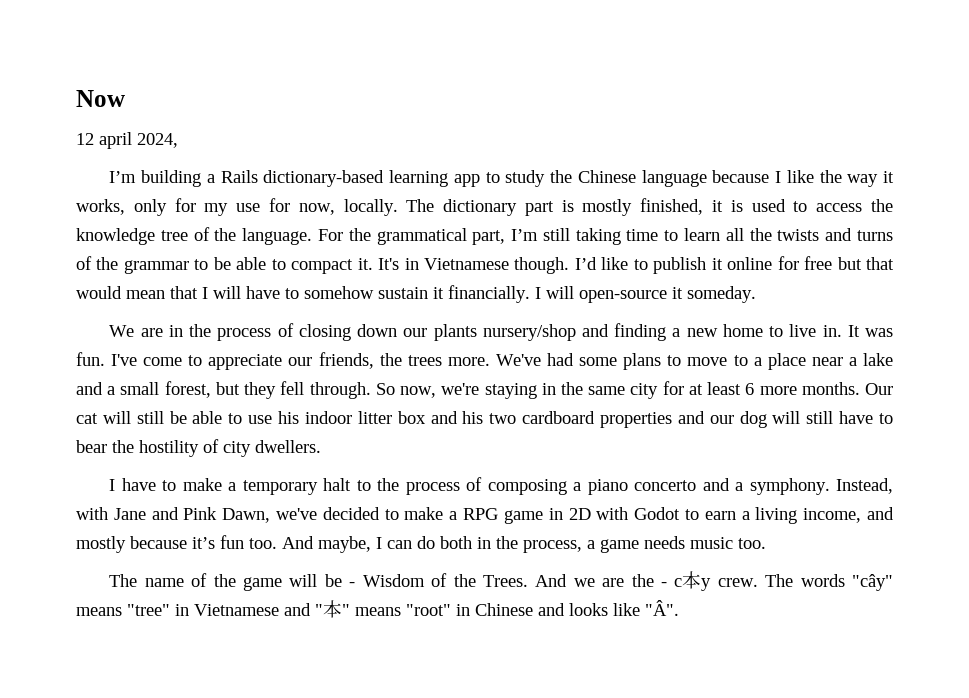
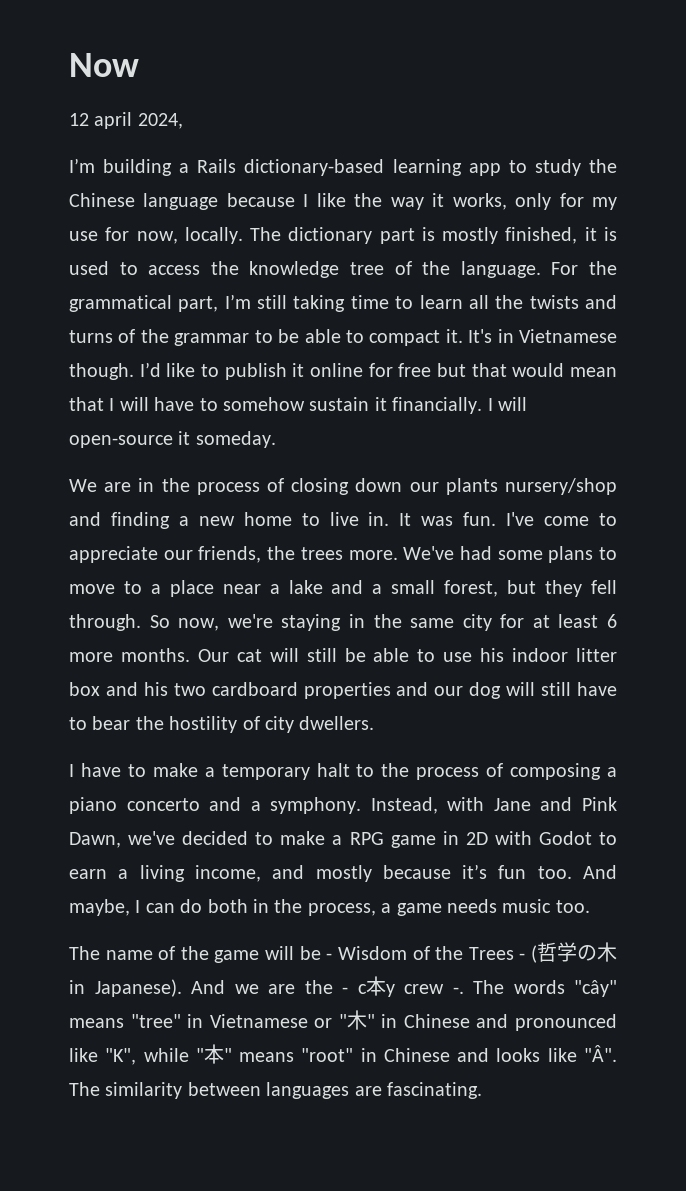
[482,575,528,587] Trees. -> [468,942,617,963] [69,979,182,997] Trees - (哲学の木in Japanese).
[717,578,758,587] crew. -> [404,984,464,994] crew -.
[284,603,311,616] and -> [314,1010,617,1031] [69,1048,189,1065] or "木" in Chinese and pronounced like "K", while
(679, 608) none -> [69,1082,482,1099] The similarity between languages are fascinating.

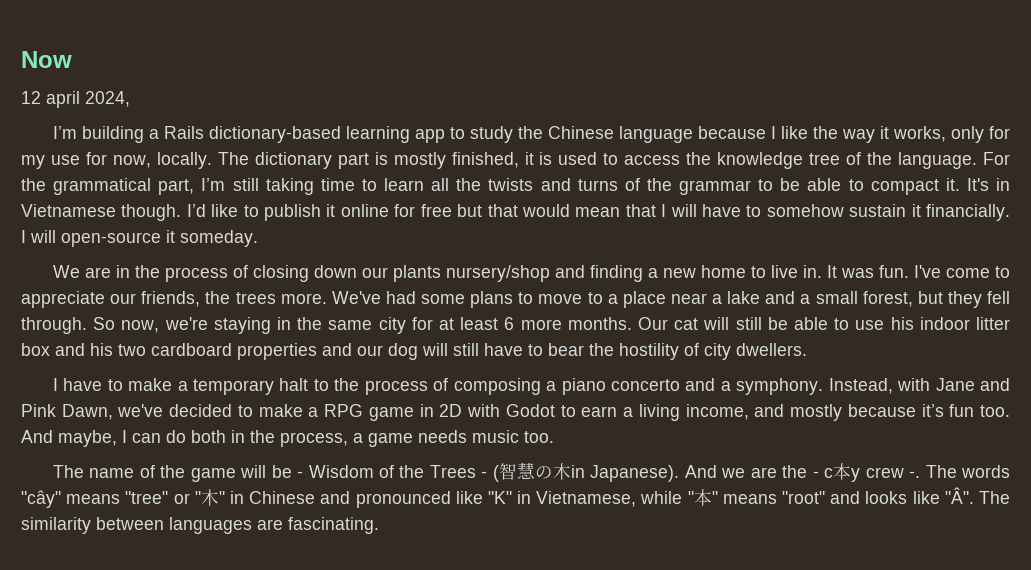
[536,942,577,962] 哲学 -> [498,462,535,480] 智慧
[187,1014,308,1028] in Vietnamese -> (169, 497) none
[105,1048,137,1065] "K", -> [487,491,637,507] "K" in Vietnamese,
[360,1048,450,1062] in Chinese -> (826, 497) none

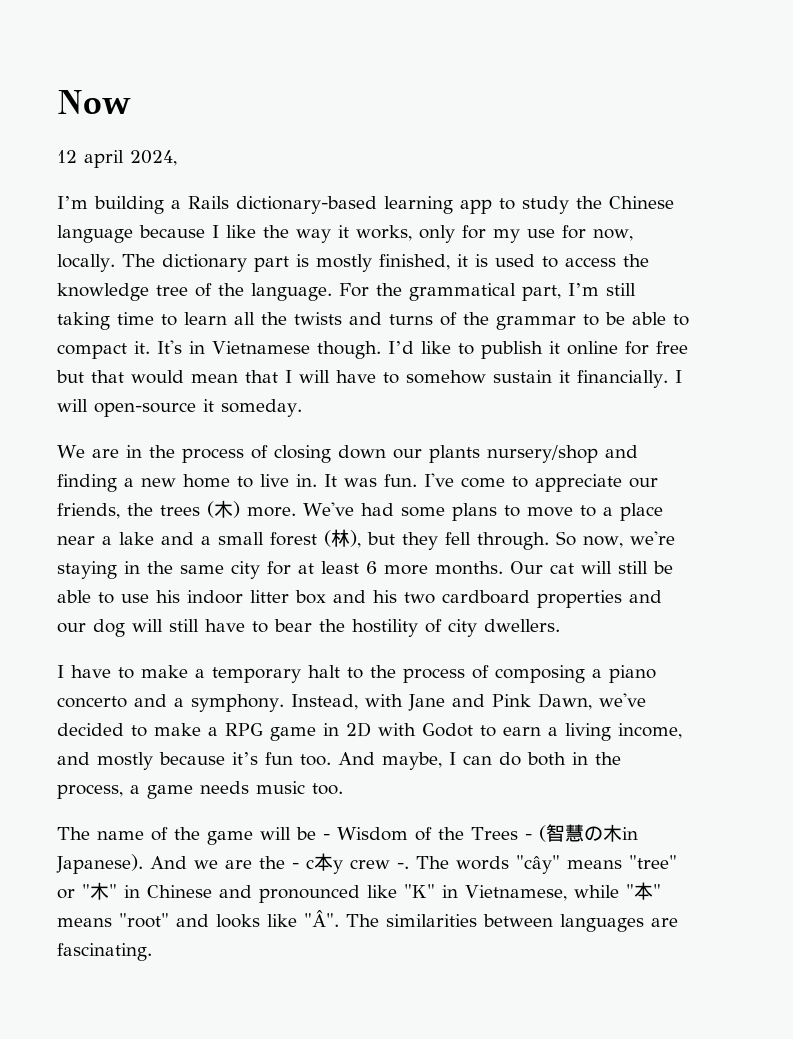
(276, 298) none -> [207,500,240,518] (木)
[862,291,913,307] forest, -> [270,529,361,548] forest (林),
[21,517,91,534] similarity -> [386,914,477,927] similarities

